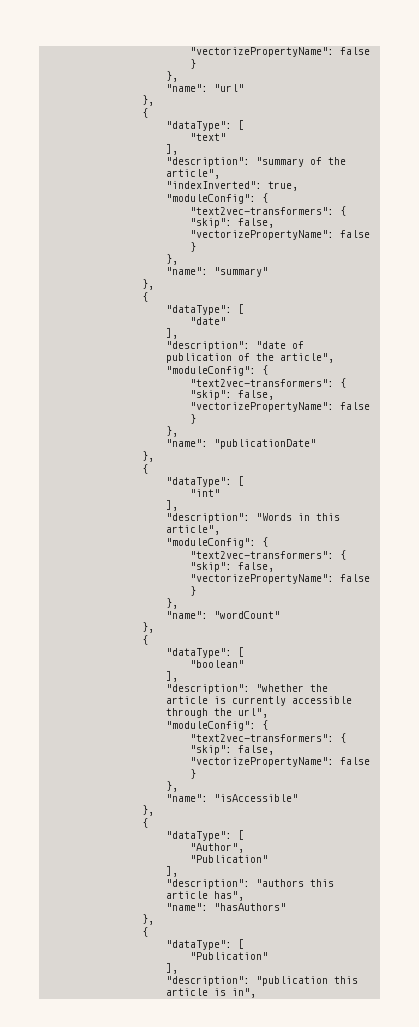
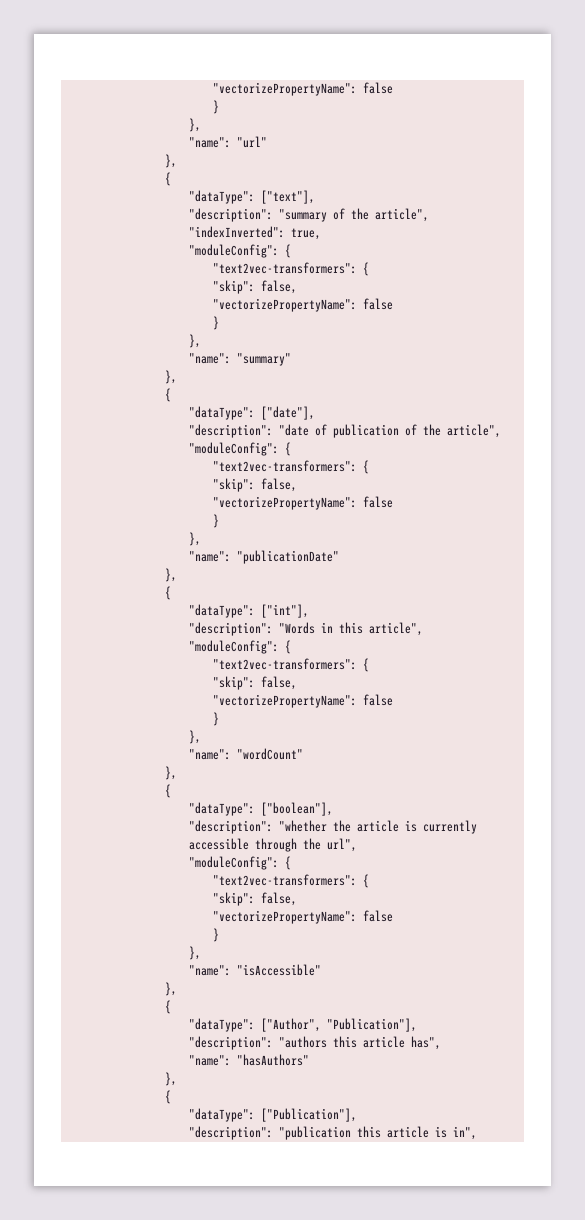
[237,120,244,130] [189,133,226,141] [165,144,178,155] [ // "text" // ], -> [261,190,316,204] ["text"],
[237,304,244,314] [189,317,226,325] [165,328,178,339] [ // "date" // ], -> [261,406,316,420] ["date"],
[237,476,244,486] [189,489,220,497] [165,500,178,511] [ // "int" // ], -> [261,604,310,618] ["int"],
[237,647,244,657] [189,660,244,668] [165,671,178,682] [ // "boolean" // ], -> [261,802,334,816] ["boolean"],
[237,830,244,840] [189,843,244,853] [189,855,268,863] [165,866,178,877] [ // "Author", // "Publication" // ], -> [261,1018,418,1032] ["Author", "Publication"],
[237,939,244,949] [189,952,268,960] [165,963,178,974] [ // "Publication" // ], -> [261,1108,358,1122] ["Publication"],

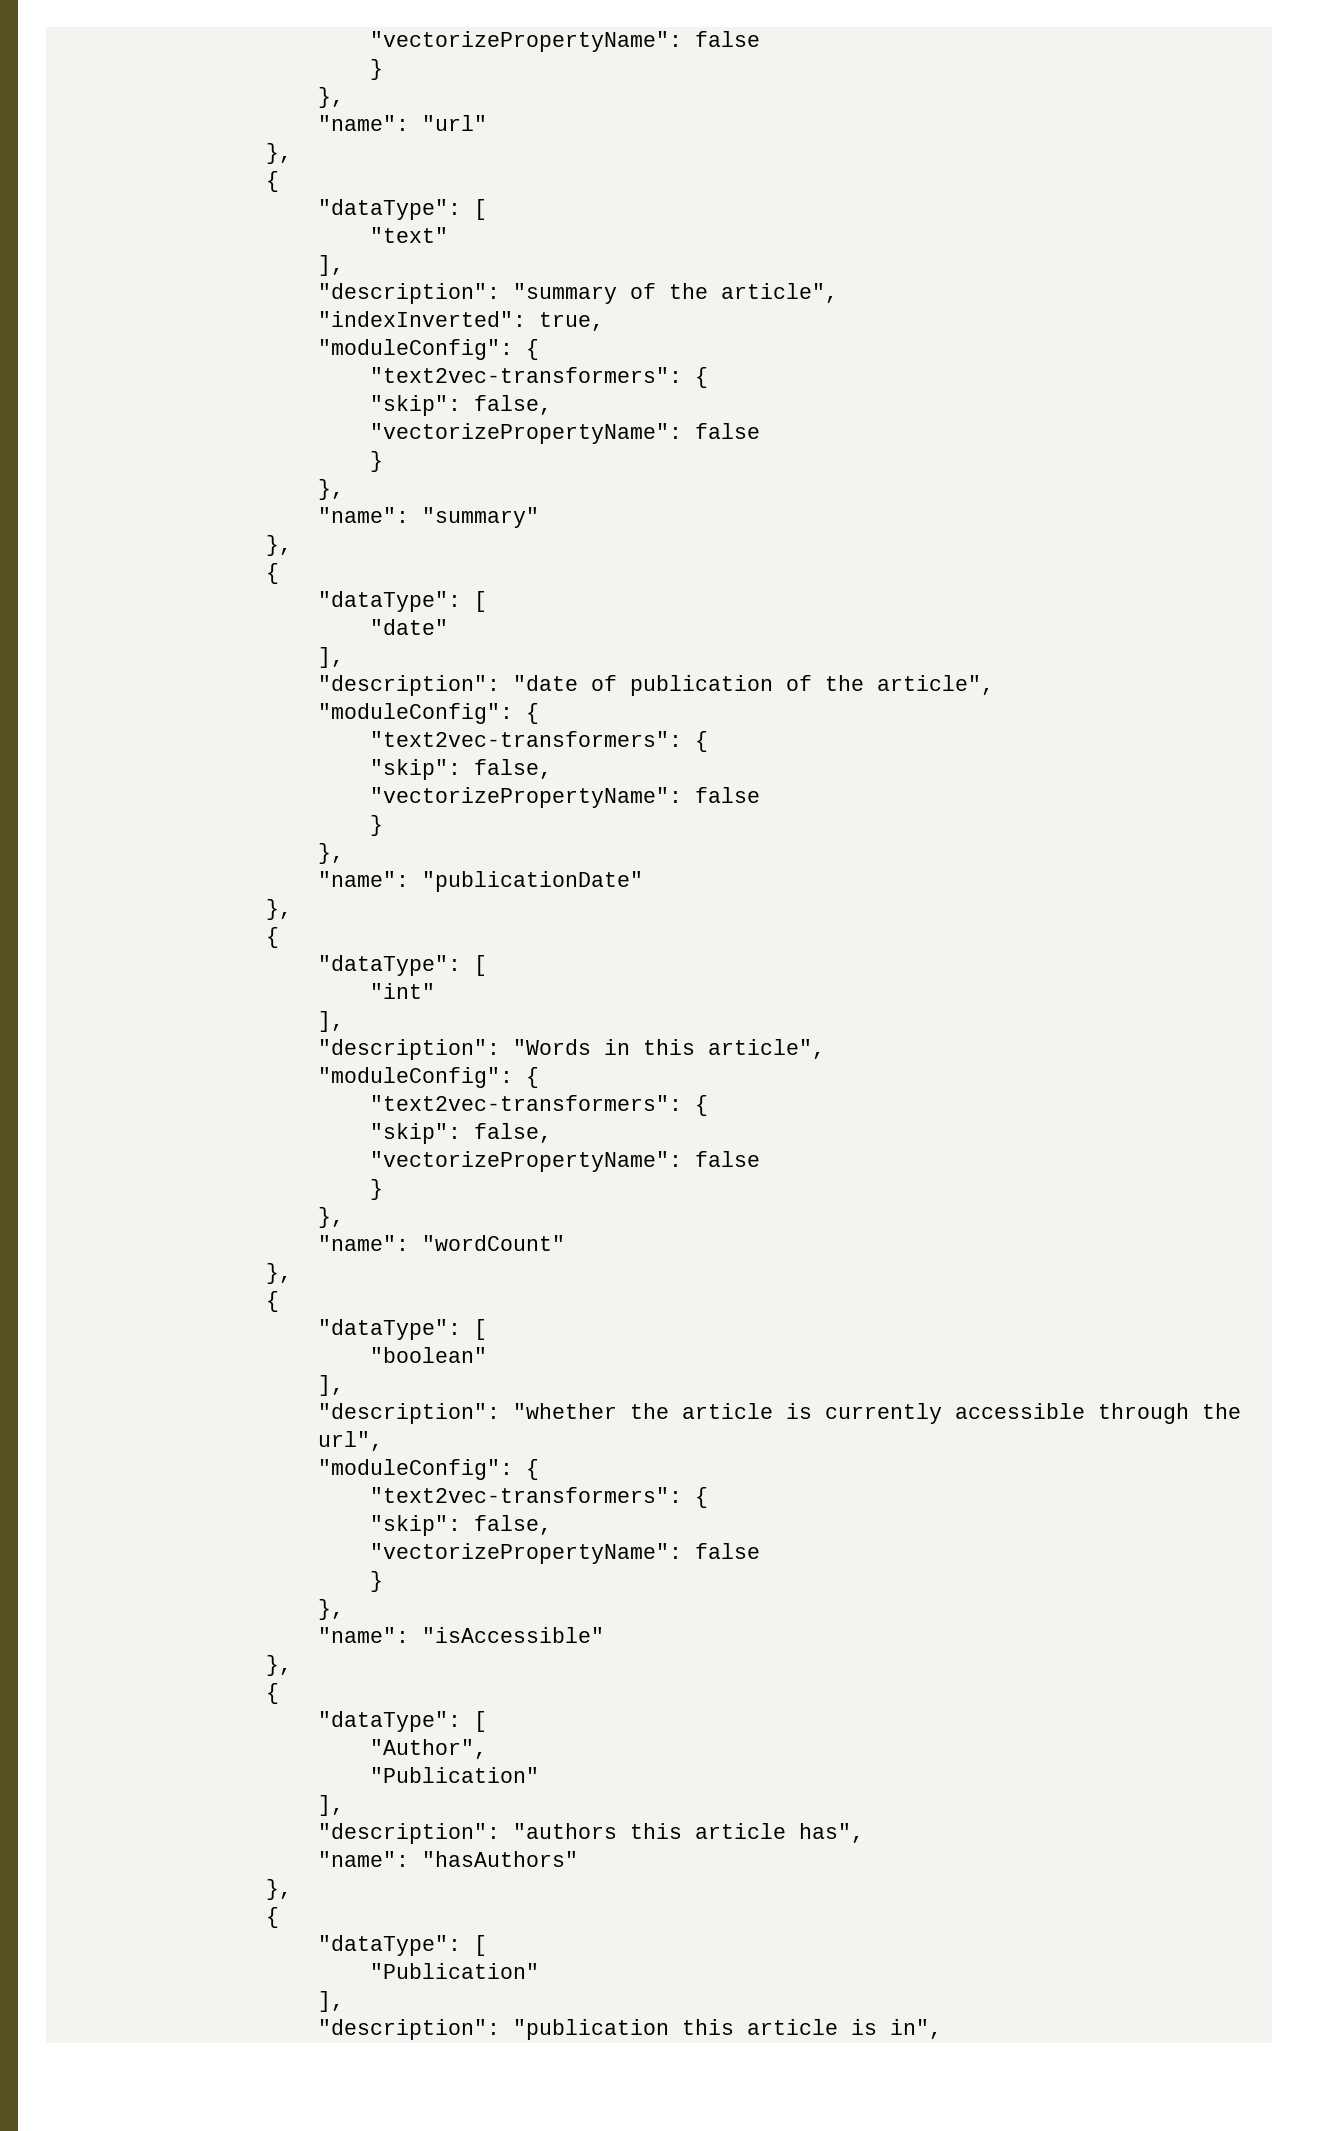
[261,190,316,204] ["text"], -> [474,199,488,220] [370,227,449,243] [318,255,345,276] [ // "text" // ],
[261,406,316,420] ["date"], -> [474,591,488,612] [370,619,449,635] [318,647,345,668] [ // "date" // ],
[261,604,310,618] ["int"], -> [474,955,488,976] [370,983,436,999] [318,1011,345,1032] [ // "int" // ],
[261,802,334,816] ["boolean"], -> [474,1319,488,1340] [370,1347,488,1363] [318,1375,345,1396] [ // "boolean" // ],
[261,1018,418,1032] ["Author", "Publication"], -> [474,1711,488,1732] [370,1739,488,1759] [370,1767,540,1783] [318,1795,345,1816] [ // "Author", // "Publication" // ],
[261,1108,358,1122] ["Publication"], -> [474,1935,488,1956] [370,1963,540,1979] [318,1991,345,2012] [ // "Publication" // ],

